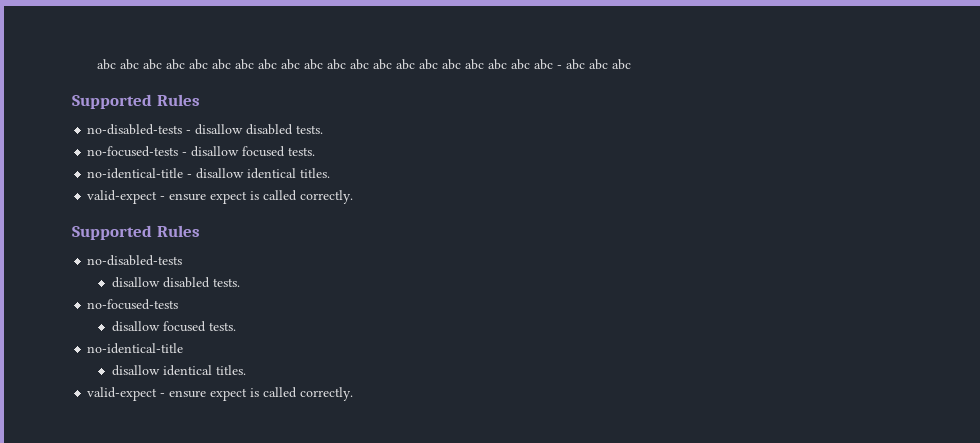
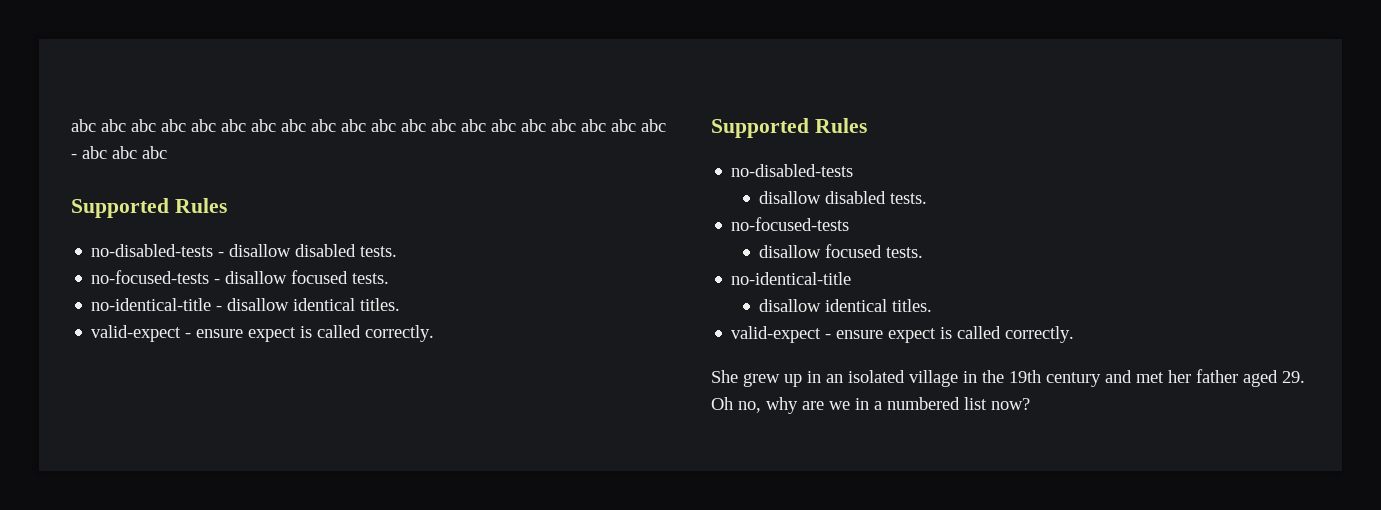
(354, 394) none -> [711,369,1305,387] [711,397,1030,414] // She grew up in an isolated village in the 19th century and met her father aged 29. Oh no, why are we in a numbered list now?

